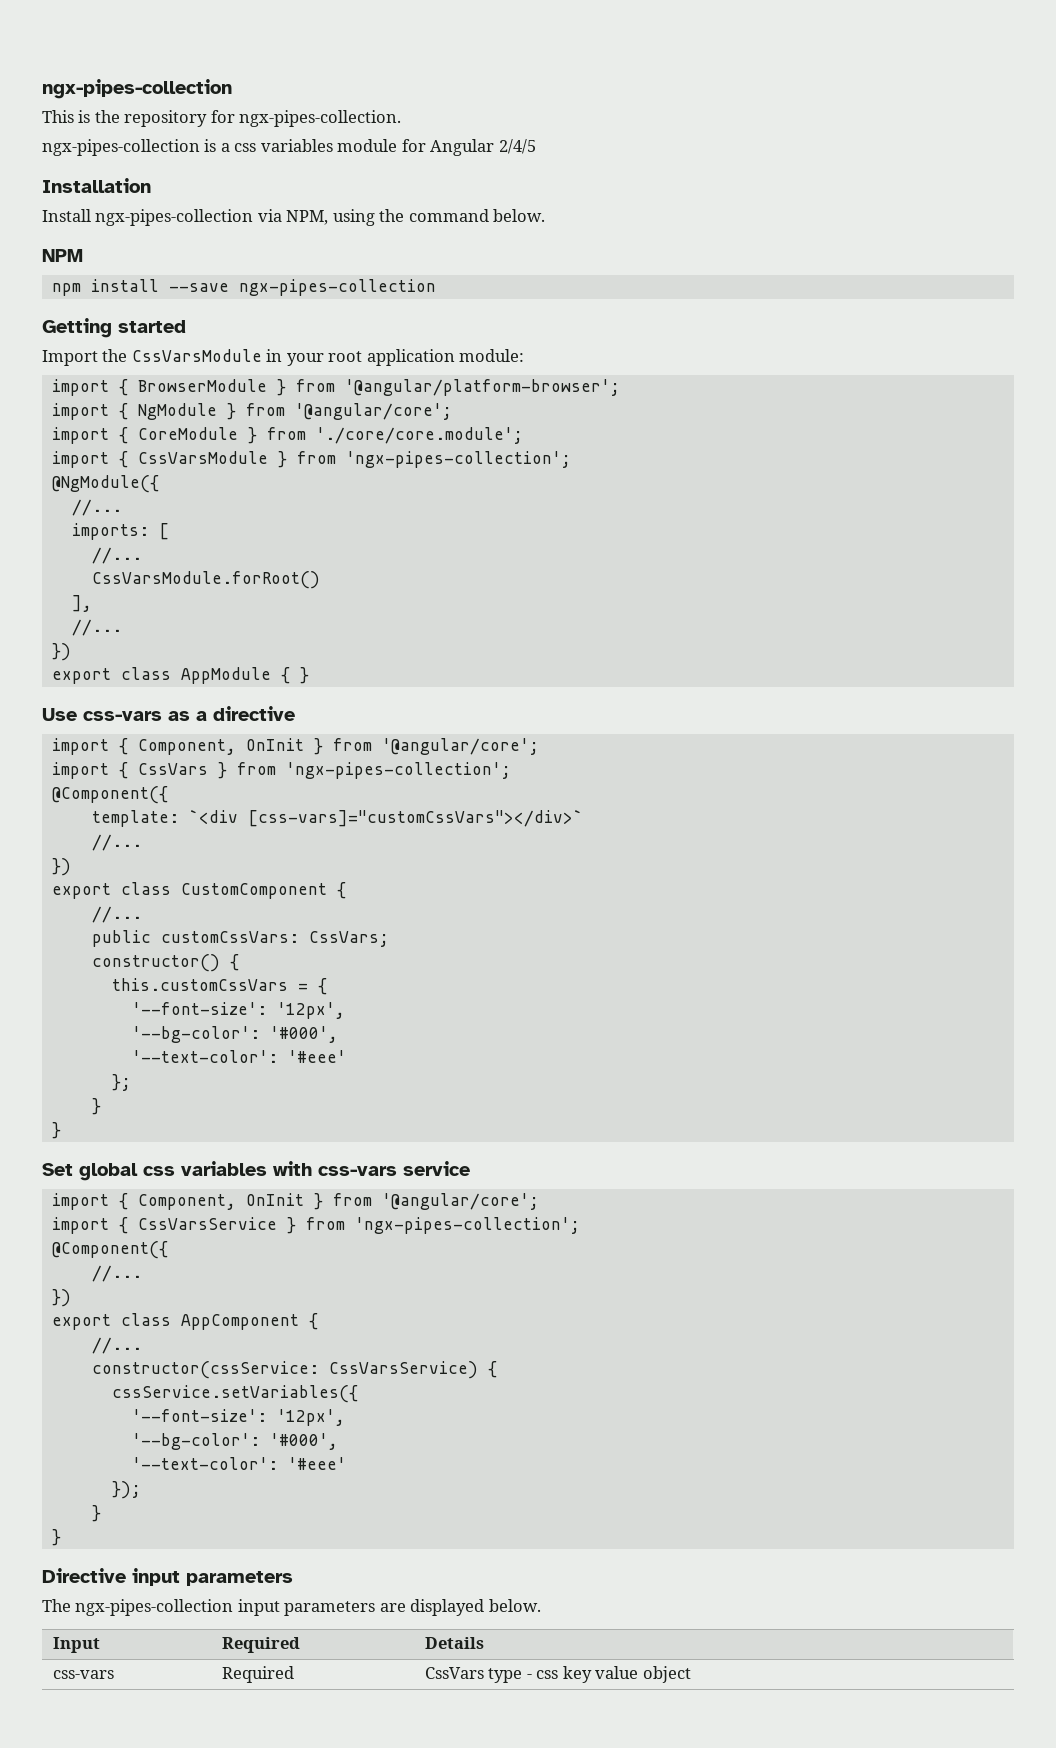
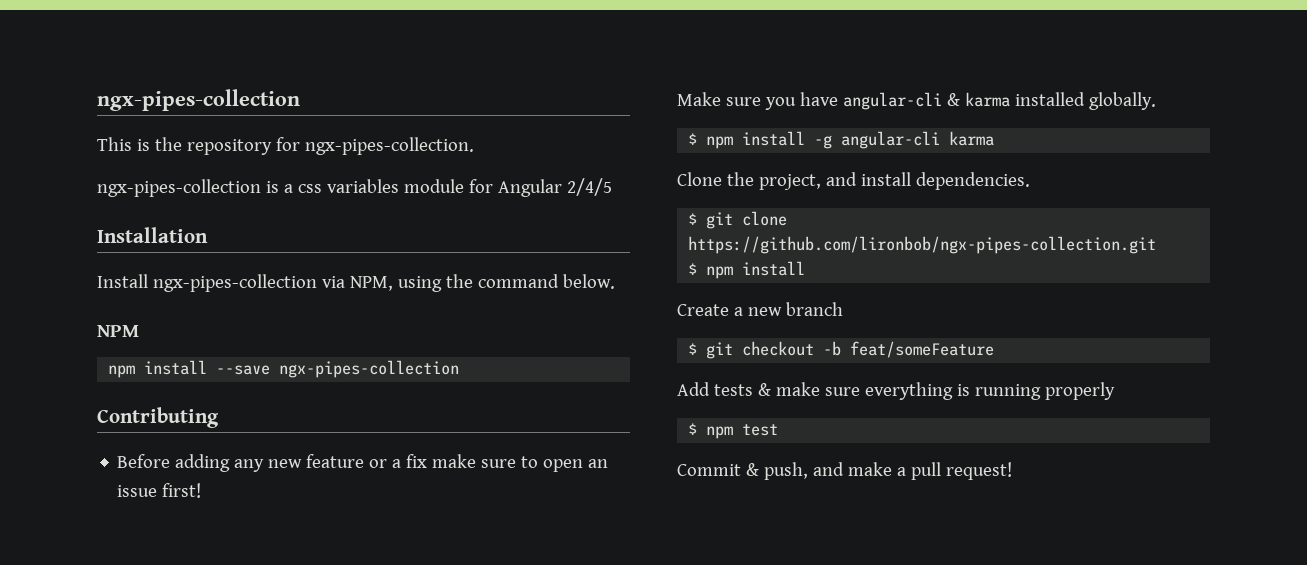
[42,318,186,338] [42,349,525,366] [51,379,620,396] [51,403,452,420] [51,427,523,444] [51,451,571,468] [51,475,159,493] [71,499,122,516] [71,523,169,540] [91,547,142,564] [91,571,320,589] [71,595,92,612] [71,619,122,636] [51,643,71,661] [51,667,309,684] [42,706,295,721] [51,738,539,755] [51,762,511,779] [51,786,168,804] [91,810,583,827] [91,834,142,851] [51,858,71,876] [51,882,346,899] [91,906,142,923] [91,930,389,947] [91,954,239,972] [111,978,327,995] [131,1002,345,1019] [131,1026,338,1043] [131,1050,346,1063] [111,1074,131,1091] [91,1098,101,1115] [51,1122,61,1139] [42,1161,470,1181] [51,1193,539,1210] [51,1217,580,1234] [51,1241,168,1259] [91,1265,142,1282] [51,1289,71,1307] [51,1313,318,1330] [91,1337,142,1354] [91,1361,497,1379] [111,1385,358,1403] [131,1409,345,1426] [131,1433,338,1450] [131,1457,346,1470] [111,1481,141,1499] [91,1505,101,1522] [51,1529,61,1546] [42,1568,293,1586] [42,1599,541,1616] [52,1637,100,1653] [221,1637,300,1653] [424,1637,484,1649] [52,1670,114,1679] [221,1666,294,1683] [424,1666,691,1683] Getting started // Import the CssVarsModule in your root application module: // import { BrowserModule } from '@angular/platform-browser'; // import { NgModule } from '@angular/core'; // import { CoreModule } from './core/core.module'; // import { CssVarsModule } from 'ngx-pipes-collection'; // @NgModule({ // //... // imports: [ // //... // CssVarsModule.forRoot() // ], // //... // }) // export class AppModule { } // Use css-vars as a directive // import { Component, OnInit } from '@angular/core'; // import { CssVars } from 'ngx-pipes-collection'; // @Component({ // template: `<div [css-vars]="customCssVars"></div>` // //... // }) // export class CustomComponent { // //... // public customCssVars: CssVars; // constructor() { // this.customCssVars = { // '--font-size': '12px', // '--bg-color': '#000', // '--text-color': '#eee' // }; // } // } // Set global css variables with css-vars service // import { Component, OnInit } from '@angular/core'; // import { CssVarsService } from 'ngx-pipes-collection'; // @Component({ // //... // }) // export class AppComponent { // //... // constructor(cssService: CssVarsService) { // cssService.setVariables({ // '--font-size': '12px', // '--bg-color': '#000', // '--text-color': '#eee' // }); // } // } // Directive input parameters // The ngx-pipes-collection input parameters are displayed below. // Input | Required | Details // css-vars | Required | CssVars type - css key value object -> [97,407,219,428] [117,454,609,472] [117,483,202,498] [677,92,1156,110] [688,131,995,149] [677,172,1030,190] [688,211,788,229] [688,236,1157,254] [688,261,806,279] [677,302,843,316] [688,341,995,359] [677,382,1115,400] [688,423,779,439] [677,462,1012,480] Contributing // Before adding any new feature or a fix make sure to open an issue first! // Make sure you have angular-cli & karma installed globally. // $ npm install -g angular-cli karma // Clone the project, and install dependencies. // $ git clone https://github.com/lironbob/ngx-pipes-collection.git // $ npm install // Create a new branch // $ git checkout -b feat/someFeature // Add tests & make sure everything is running properly // $ npm test // Commit & push, and make a pull request!

